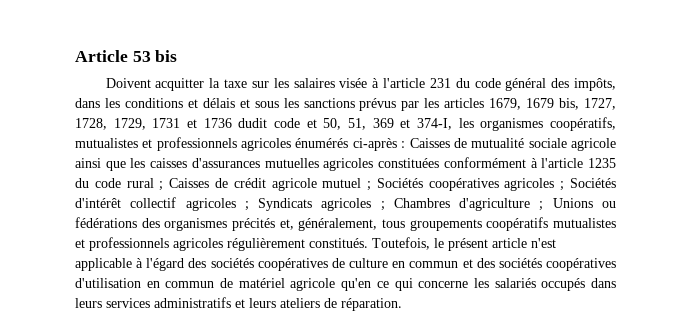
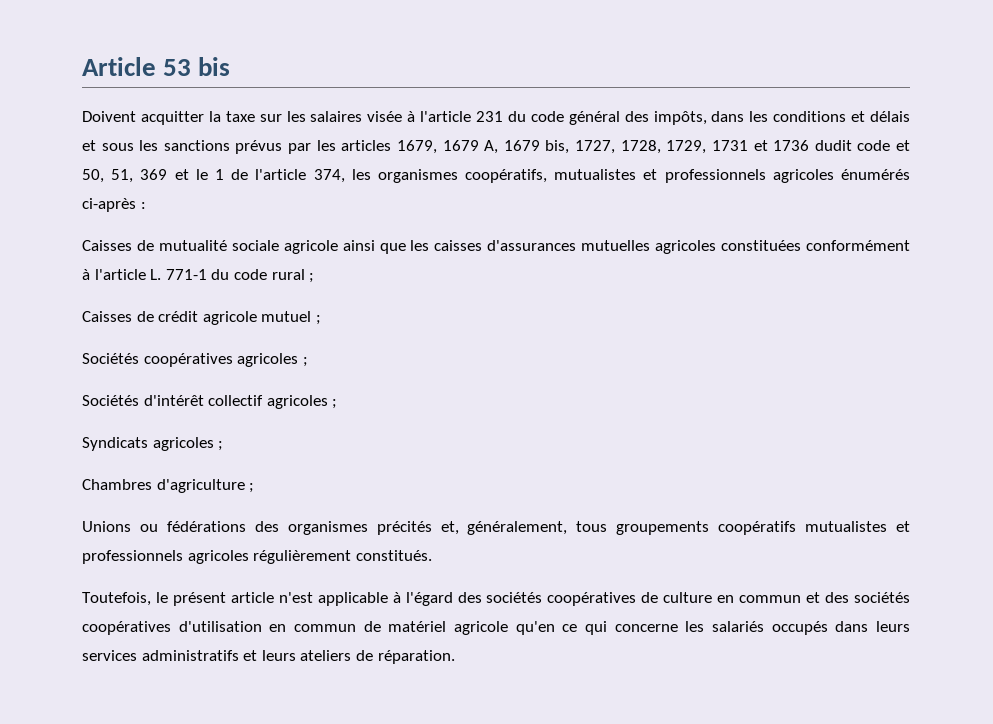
(555, 103) none -> [484,140,540,154] A, 1679
[417,118,452,130] 374-I, -> [195,169,345,183] le 1 de l'article 374,
(406, 144) none -> (146, 205) //
[588,158,617,168] 1235 -> [150,269,207,280] L. 771-1
(164, 186) none -> (315, 278) //
(372, 186) none -> (321, 320) //
(565, 186) none -> (308, 362) //
(249, 206) none -> (338, 404) //
(385, 206) none -> (224, 446) //
(544, 206) none -> (255, 488) //
(368, 243) none -> (432, 555) //

